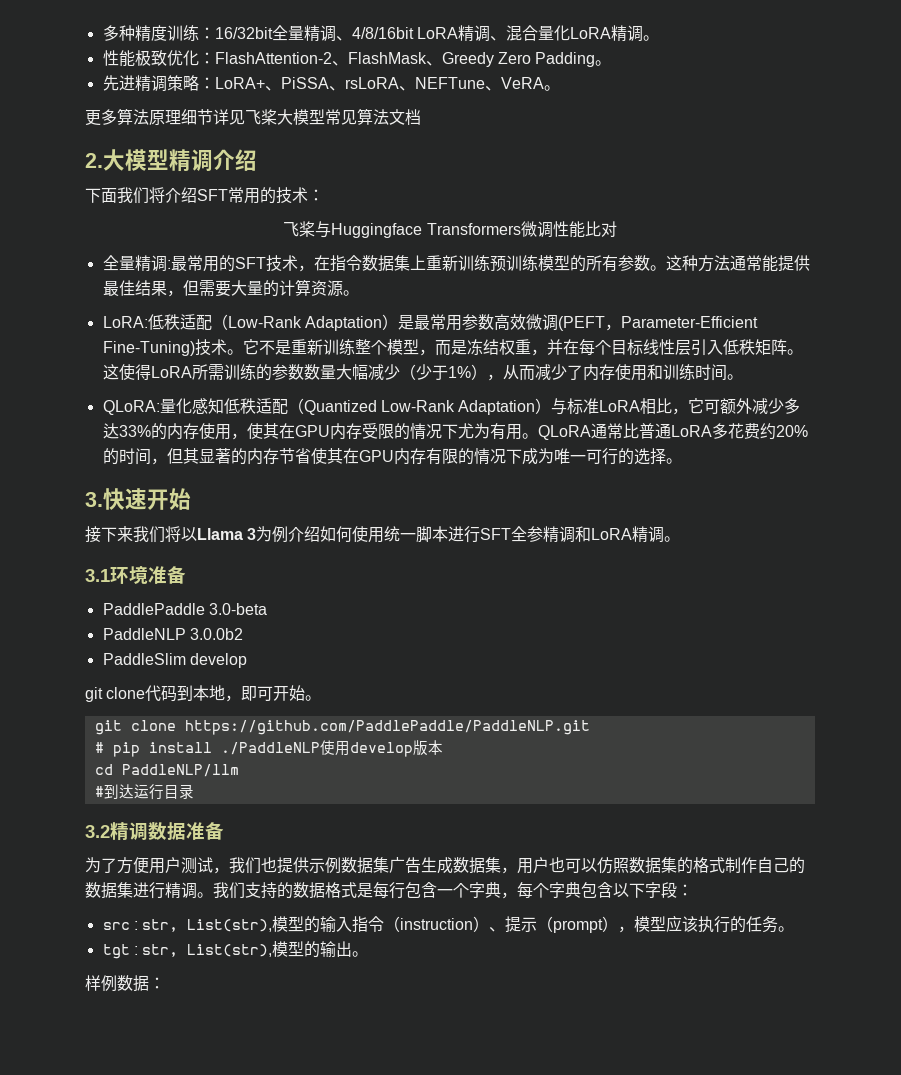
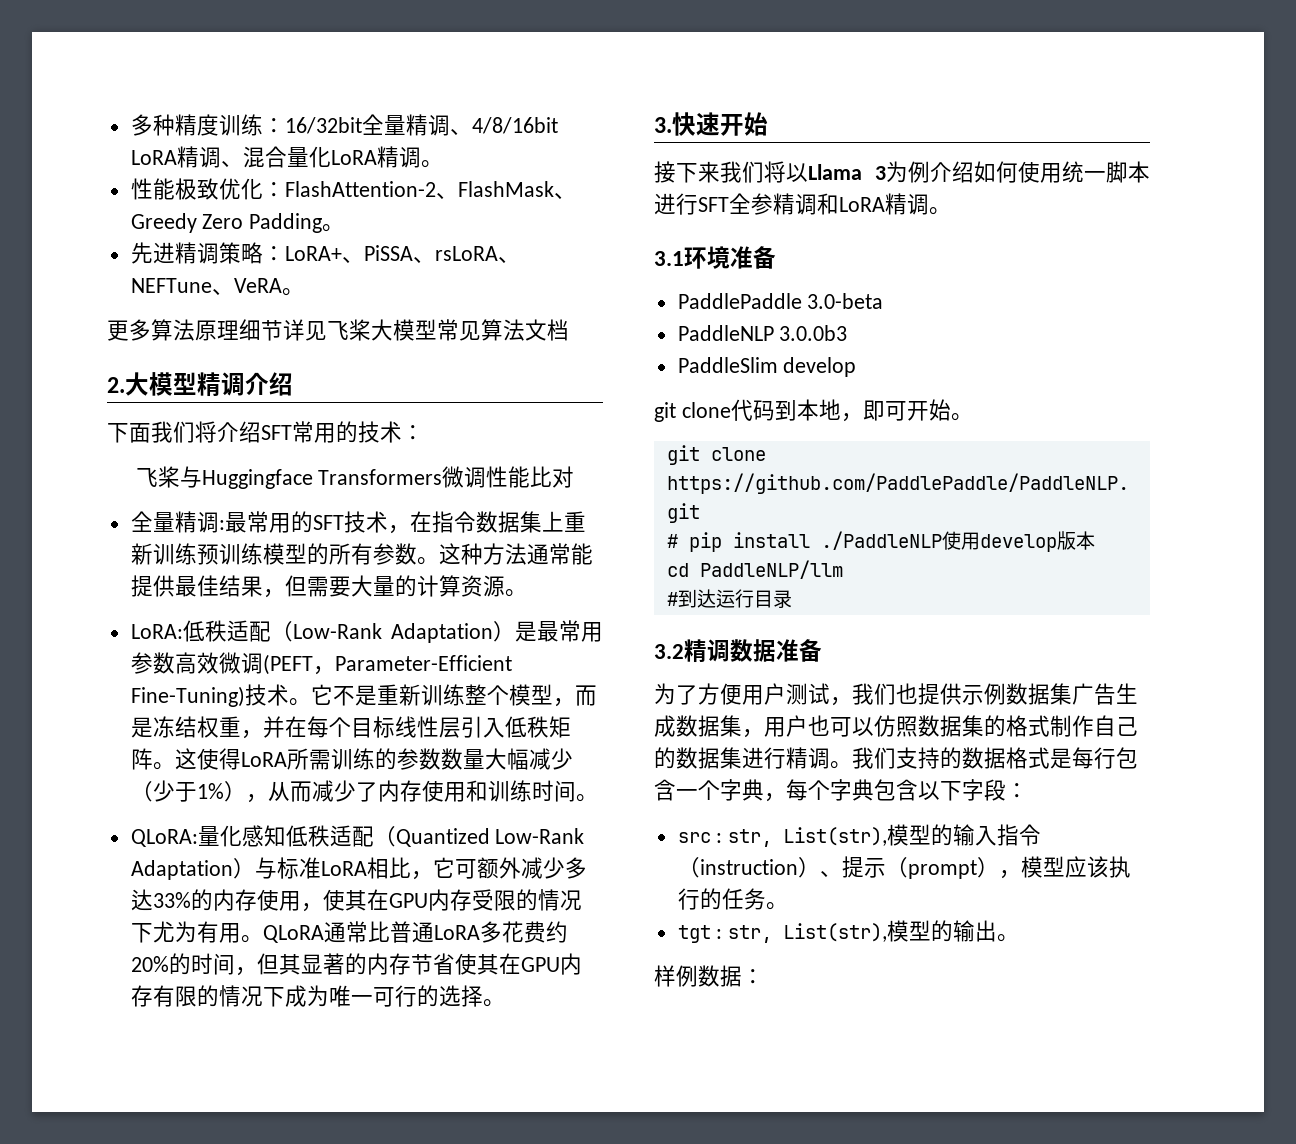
[189,628,243,640] 3.0.0b2 -> [779,325,848,341] 3.0.0b3

